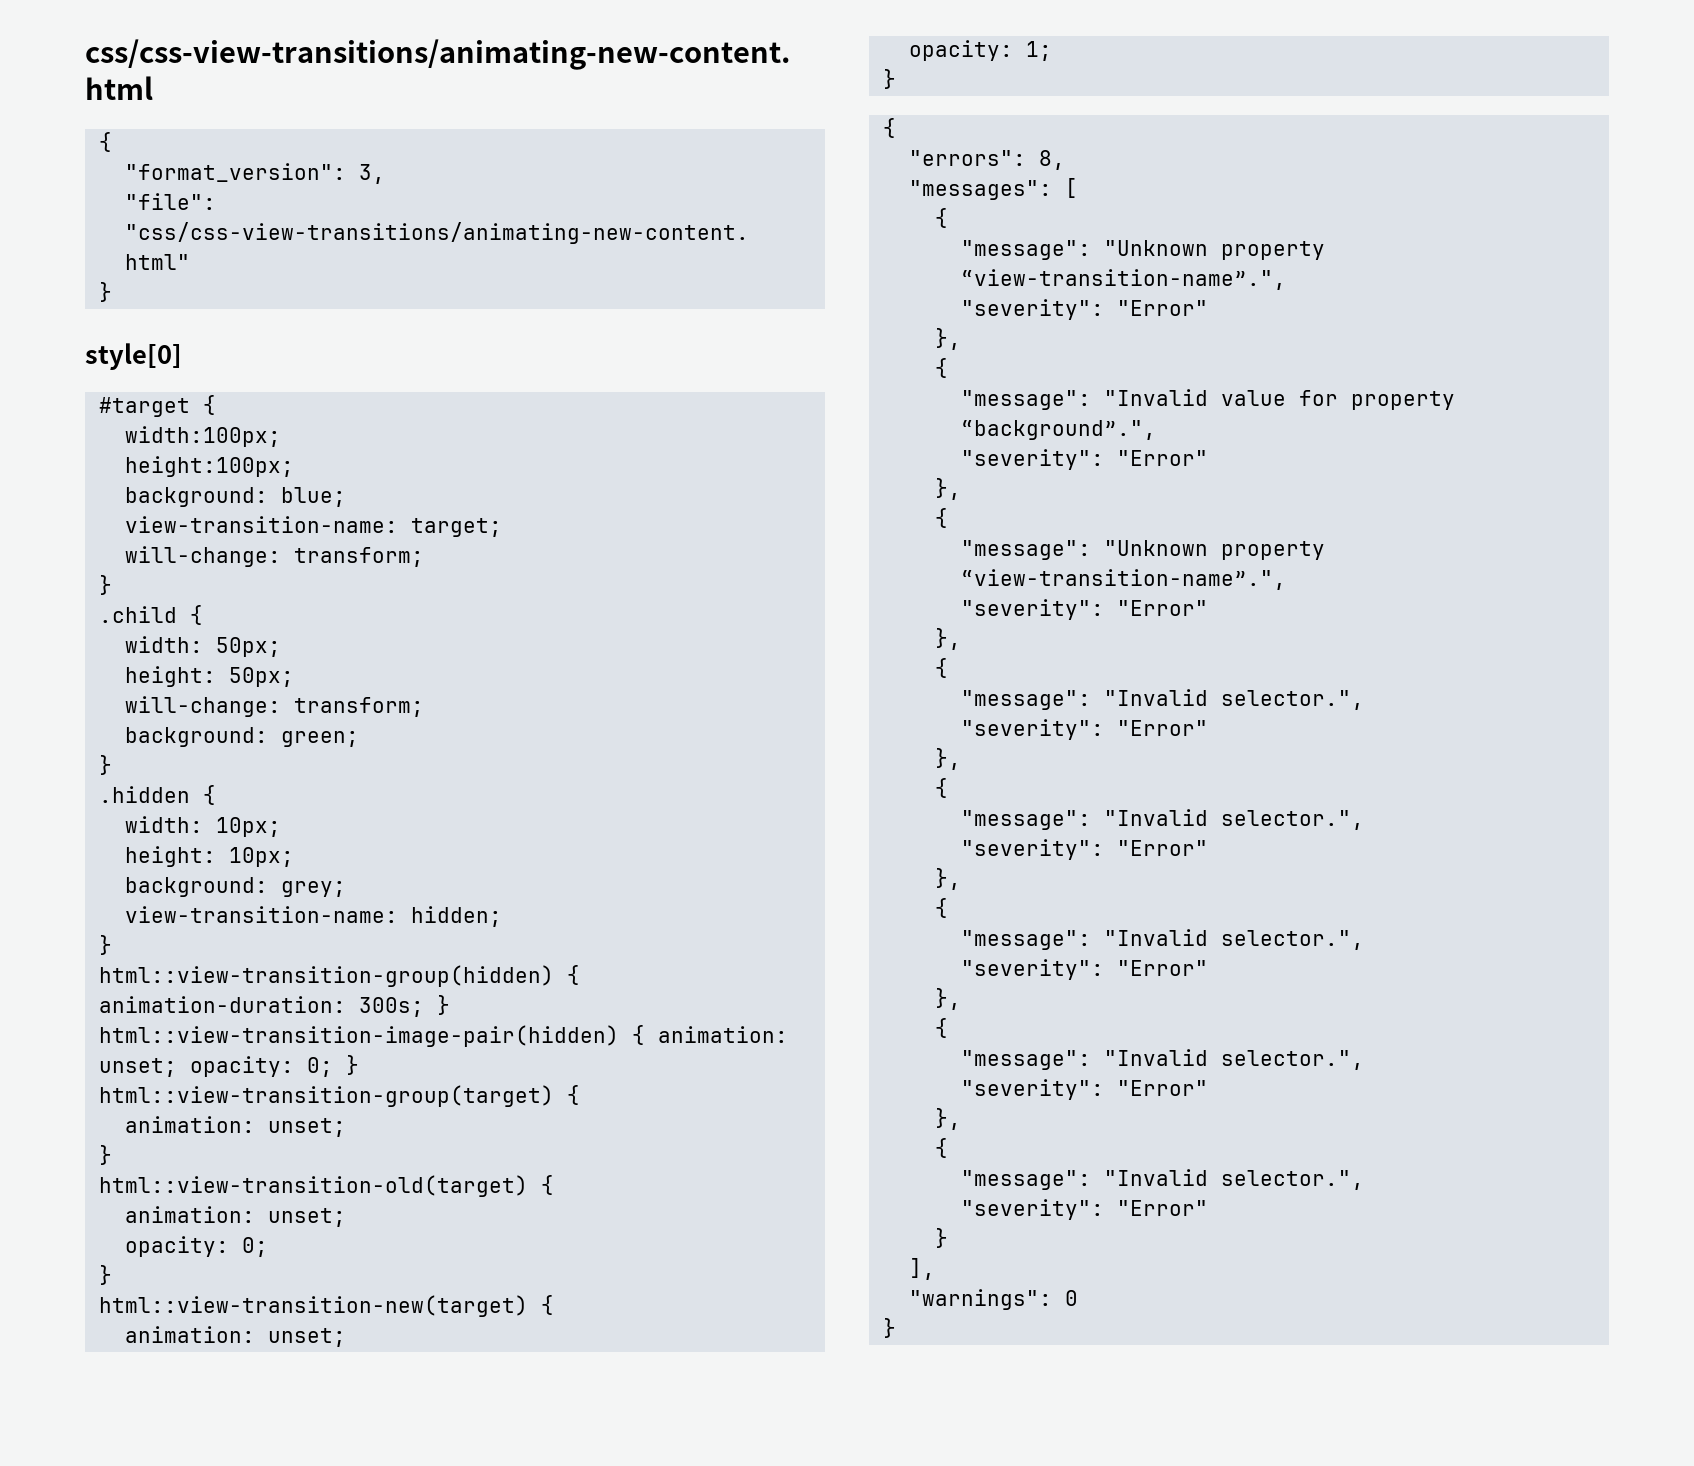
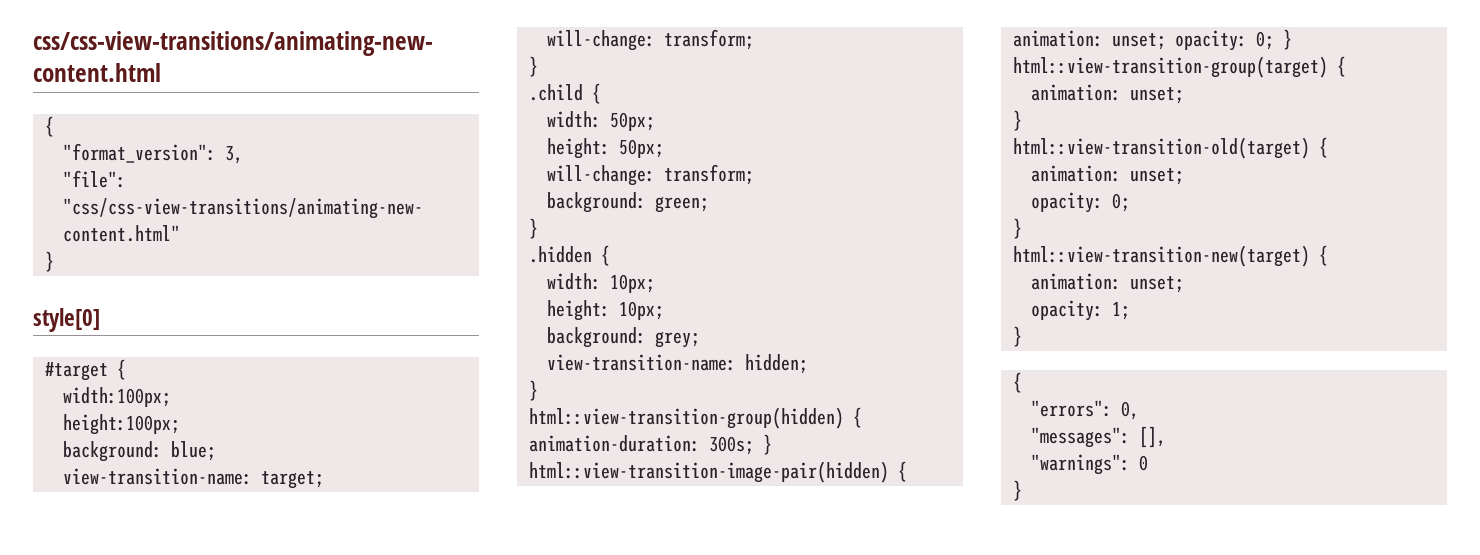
[1038,150,1065,170] 8, -> [1120,401,1139,420] 0,
[1064,178,1078,198] [934,208,948,228] [960,240,1325,260] [960,269,1286,290] [960,299,1208,320] [934,328,961,350] [934,358,948,378] [960,389,1455,410] [960,420,1156,440] [960,449,1208,470] [934,478,961,500] [934,508,948,528] [960,540,1325,560] [960,569,1286,590] [960,599,1208,620] [934,628,961,650] [934,658,948,678] [960,689,1364,710] [960,719,1208,740] [934,748,961,770] [934,778,948,798] [960,809,1364,830] [960,839,1208,860] [934,868,961,890] [934,898,948,918] [960,929,1364,950] [960,959,1208,980] [934,988,961,1010] [934,1018,948,1038] [960,1049,1364,1070] [960,1079,1208,1100] [934,1108,961,1130] [934,1138,948,1158] [960,1169,1364,1190] [960,1199,1208,1220] [934,1228,948,1248] [908,1258,935,1280] [ // { // "message": "Unknown property “view-transition-name”.", // "severity": "Error" // }, // { // "message": "Invalid value for property “background”.", // "severity": "Error" // }, // { // "message": "Unknown property “view-transition-name”.", // "severity": "Error" // }, // { // "message": "Invalid selector.", // "severity": "Error" // }, // { // "message": "Invalid selector.", // "severity": "Error" // }, // { // "message": "Invalid selector.", // "severity": "Error" // }, // { // "message": "Invalid selector.", // "severity": "Error" // }, // { // "message": "Invalid selector.", // "severity": "Error" // } // ], -> [1138,426,1166,448] [],

